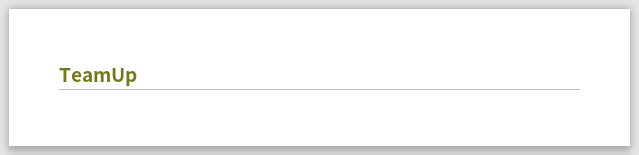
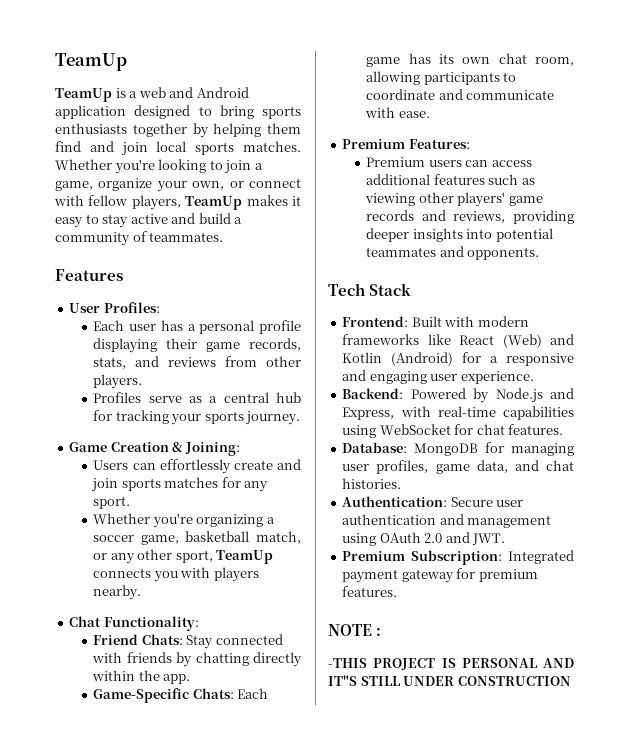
[59,68,137,86] TeamUp -> [55,53,127,71] [55,87,249,102] [55,105,301,119] [55,123,301,138] [55,141,301,156] [55,159,263,174] [55,178,301,192] [54,195,301,210] [55,213,243,228] [55,231,224,246] [55,269,123,281] [69,302,160,313] [93,320,301,334] [93,338,301,353] [93,356,301,369] [93,374,143,389] [93,392,301,403] [93,410,301,425] [69,442,240,456] [93,459,301,474] [91,477,269,492] [93,496,131,509] [93,513,275,528] [93,531,301,545] [93,549,274,564] [93,567,259,582] [93,585,142,600] [69,616,199,631] [93,634,283,649] [92,652,302,667] [92,670,191,684] [93,688,269,703] [366,53,574,67] [366,71,517,85] [366,89,555,100] [365,107,430,118] [342,139,470,149] [366,157,532,167] [366,174,535,185] [365,192,543,207] [366,210,574,224] [366,228,553,242] [366,246,540,260] [328,283,412,296] [342,316,529,327] [342,334,574,348] [342,352,574,366] [342,370,534,384] [342,388,574,403] [342,406,574,420] [342,424,564,438] [342,442,574,456] [342,460,574,474] [342,478,402,489] [342,496,524,507] [342,514,552,528] [342,532,506,546] [342,550,574,565] [342,568,538,583] [342,586,398,597] [328,624,382,636] [328,658,574,670] [328,675,571,686] TeamUp // TeamUp is a web and Android application designed to bring sports enthusiasts together by helping them find and join local sports matches. Whether you're looking to join a game, organize your own, or connect with fellow players, TeamUp makes it easy to stay active and build a community of teammates. // Features // User Profiles: // Each user has a personal profile displaying their game records, stats, and reviews from other players. // Profiles serve as a central hub for tracking your sports journey. // Game Creation & Joining: // Users can effortlessly create and join sports matches for any sport. // Whether you're organizing a soccer game, basketball match, or any other sport, TeamUp connects you with players nearby. // Chat Functionality: // Friend Chats: Stay connected with friends by chatting directly within the app. // Game-Specific Chats: Each game has its own chat room, allowing participants to coordinate and communicate with ease. // Premium Features: // Premium users can access additional features such as viewing other players' game records and reviews, providing deeper insights into potential teammates and opponents. // Tech Stack // Frontend: Built with modern frameworks like React (Web) and Kotlin (Android) for a responsive and engaging user experience. // Backend: Powered by Node.js and Express, with real-time capabilities using WebSocket for chat features. // Database: MongoDB for managing user profiles, game data, and chat histories. // Authentication: Secure user authentication and management using OAuth 2.0 and JWT. // Premium Subscription: Integrated payment gateway for premium features. // NOTE : // -THIS PROJECT IS PERSONAL AND IT"S STILL UNDER CONSTRUCTION

